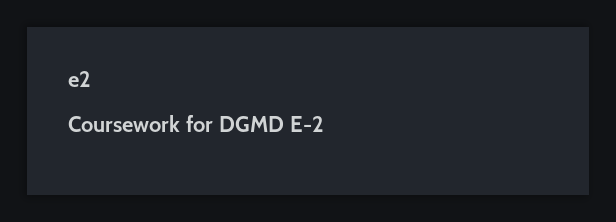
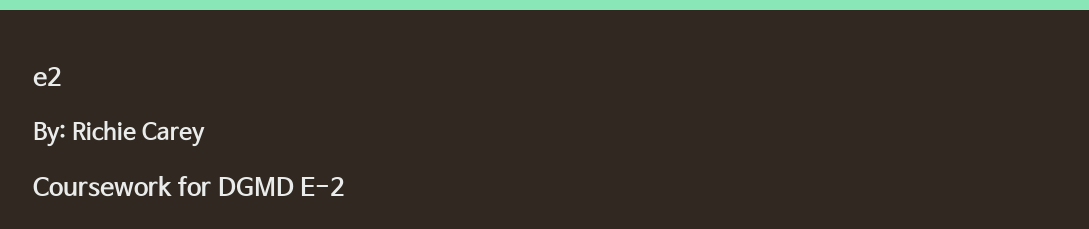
(91, 79) none -> [33,121,206,147] // By: Richie Carey

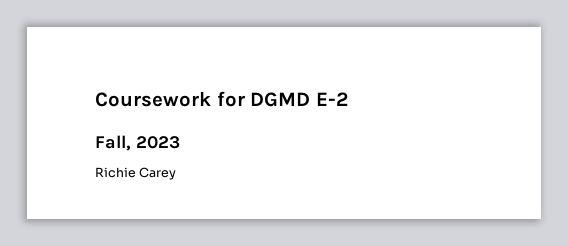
[33,67,62,87] [33,121,206,147] e2 // By: Richie Carey // -> (95, 99) none
(346, 186) none -> [95,135,180,151] [95,167,177,180] // Fall, 2023 // Richie Carey

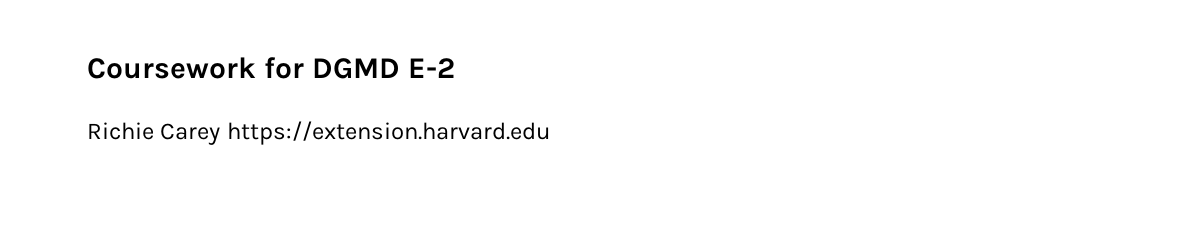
[95,135,180,151] // Fall, 2023 -> (456, 68) none
(177, 173) none -> [226,121,551,145] https://extension.harvard.edu

